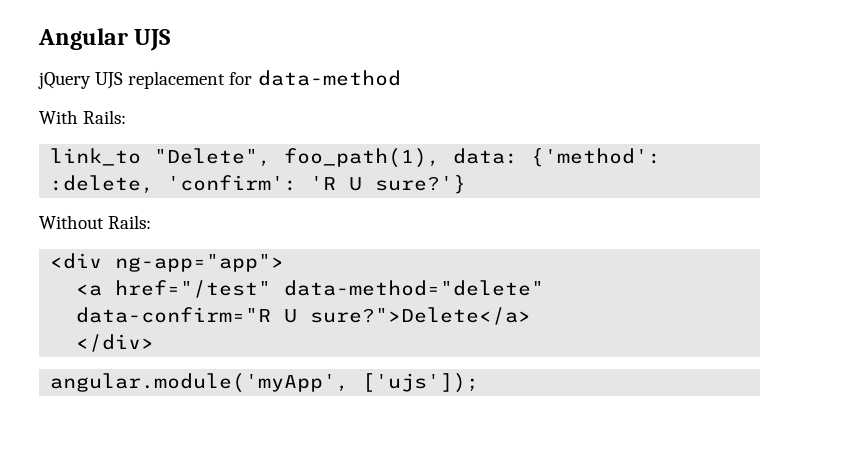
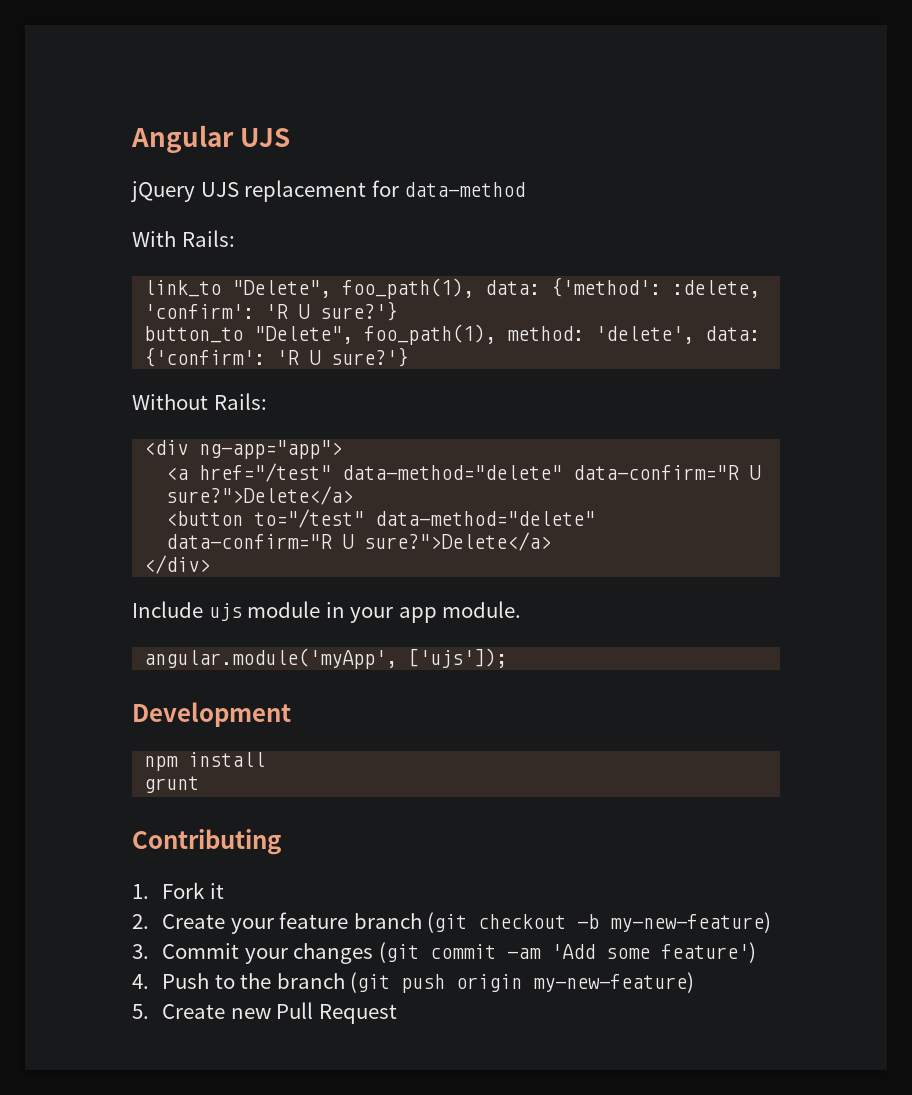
(467, 184) none -> [144,324,761,345] [144,347,409,367] // button_to "Delete", foo_path(1), method: 'delete', data: {'confirm': 'R U sure?'}
[76,334,155,352] [50,373,480,393] </div> // angular.module('myApp', ['ujs']); -> [166,509,596,528] [166,532,552,551] [144,555,211,574] [132,601,522,623] [144,648,508,669] [132,702,291,727] [144,752,266,771] [144,776,200,793] [132,829,281,855] [132,882,224,899] [132,912,772,934] [132,942,756,964] [132,972,695,993] [132,1002,397,1024] <button to="/test" data-method="delete" data-confirm="R U sure?">Delete</a> // </div> // Include ujs module in your app module. // angular.module('myApp', ['ujs']); // Development // npm install // grunt // Contributing // 1. Fork it // 2. Create your feature branch (git checkout -b my-new-feature) // 3. Commit your changes (git commit -am 'Add some feature') // 4. Push to the branch (git push origin my-new-feature) // 5. Create new Pull Request

